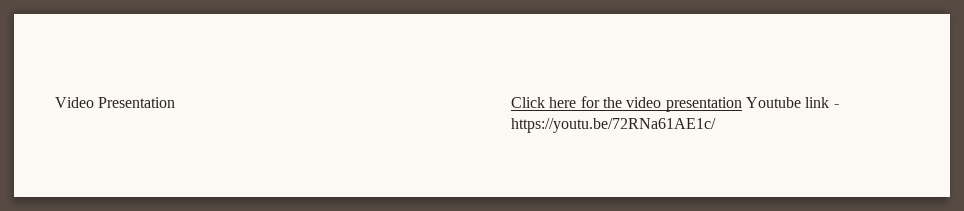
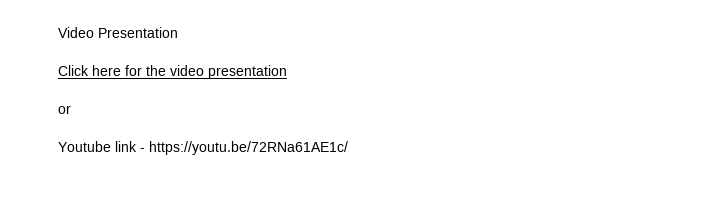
(742, 104) none -> [58,105,71,114] // or //

